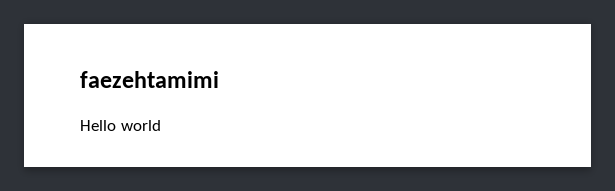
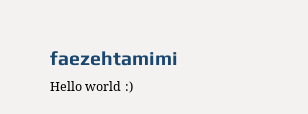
(161, 125) none -> [124,81,133,93] :)

